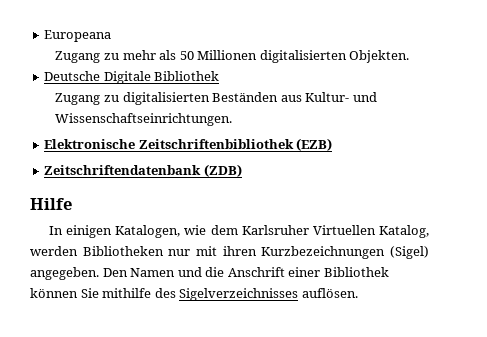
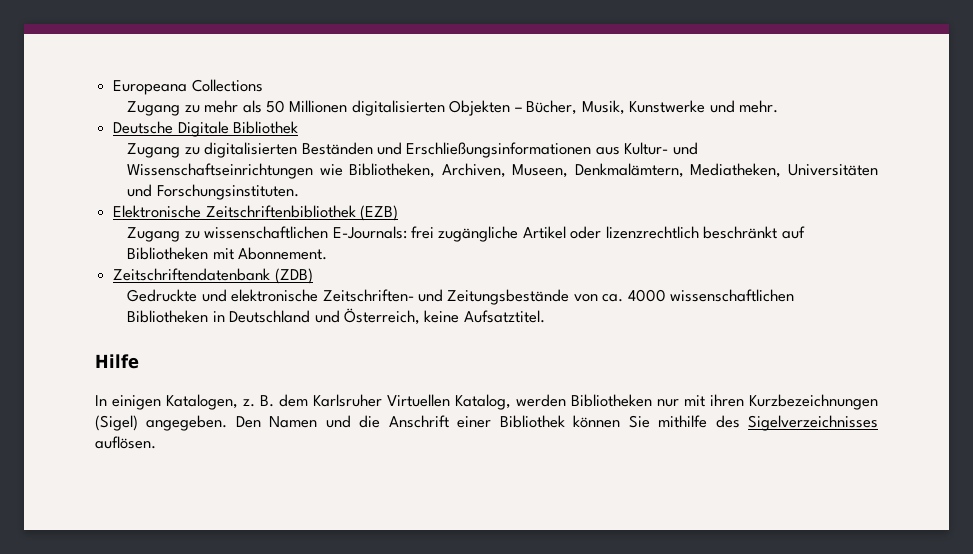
(112, 36) none -> [191,79,263,92] Collections
[349,50,410,63] Objekten. -> [449,100,779,116] Objekten – Bücher, Musik, Kunstwerke und mehr.
(279, 97) none -> [376,142,592,158] und Erschließungsinformationen
[55,113,233,126] [44,138,333,151] [44,164,242,177] Wissenschaftseinrichtungen. // Elektronische Zeitschriftenbibliothek (EZB) // Zeitschriftendatenbank (ZDB) -> [127,163,878,179] [127,184,299,200] [113,205,399,221] [127,226,805,242] [127,247,328,260] [113,268,313,284] [127,289,795,305] [127,308,545,325] Wissenschaftseinrichtungen wie Bibliotheken, Archiven, Museen, Denkmalämtern, Mediatheken, Universitäten und Forschungsinstituten. // Elektronische Zeitschriftenbibliothek (EZB) // Zugang zu wissenschaftlichen E-Journals: frei zugängliche Artikel oder lizenzrechtlich beschränkt auf Bibliotheken mit Abonnement. // Zeitschriftendatenbank (ZDB) // Gedruckte und elektronische Zeitschriften- und Zeitungsbestände von ca. 4000 wissenschaftlichen Bibliotheken in Deutschland und Österreich, keine Aufsatztitel.
[184,225,207,235] wie -> [243,395,274,407] z. B.

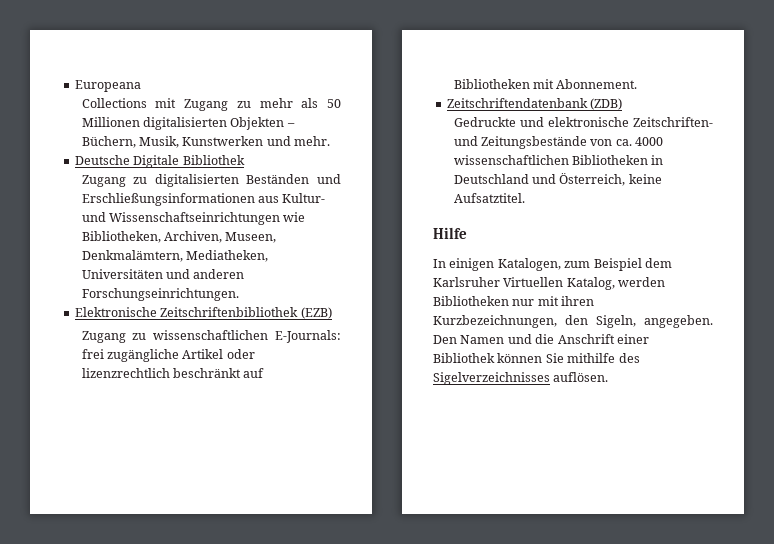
(188, 87) none -> (141, 86) //
(263, 85) // -> [155,98,177,108] mit
[526,100,706,115] Bücher, Musik, Kunstwerke -> [81,136,264,148] Büchern, Musik, Kunstwerken
[156,184,299,200] Forschungsinstituten. -> [193,269,245,279] [81,288,239,301] anderen Forschungseinrichtungen.
[243,395,274,407] z. B. -> [564,258,642,271] zum Beispiel
[749,394,878,410] [95,415,138,431] Kurzbezeichnungen (Sigel) -> [433,315,636,328] Kurzbezeichnungen, den Sigeln,

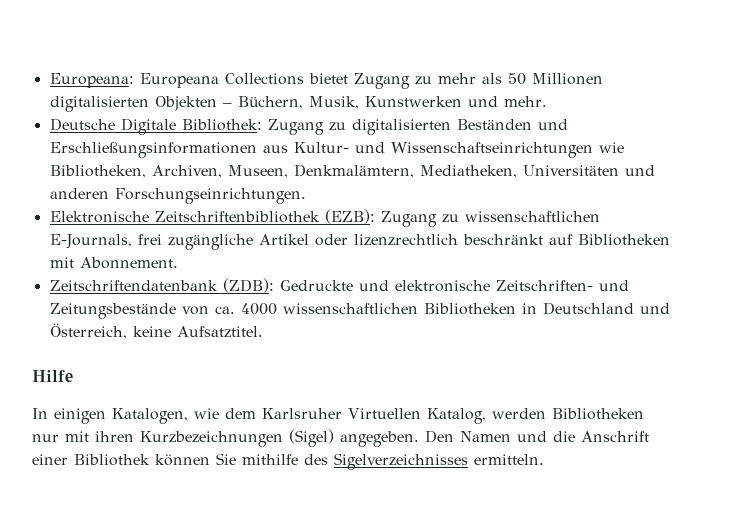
(74, 86) none -> [49,73,134,88] Europeana:
[81,98,177,108] // Collections mit -> [224,73,348,85] Collections bietet
[182,155,245,165] Bibliothek // -> [181,119,262,131] Bibliothek:
[300,307,332,319] (EZB) // -> [324,209,375,224] (EZB):
[275,330,341,343] E-Journals: -> [49,234,132,249] E-Journals,
[590,98,623,110] (ZDB) // -> [222,278,274,293] (ZDB):
[564,258,642,271] zum Beispiel -> [194,408,219,419] wie
[433,315,636,328] Kurzbezeichnungen, den Sigeln, -> [140,429,334,447] Kurzbezeichnungen (Sigel)
[553,372,609,382] auflösen. -> [474,454,544,465] ermitteln.

